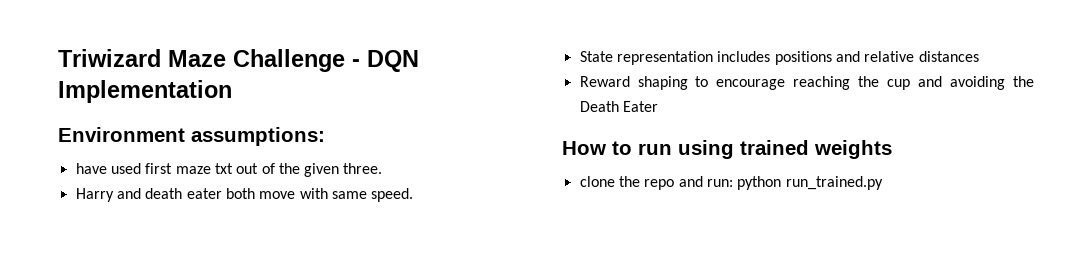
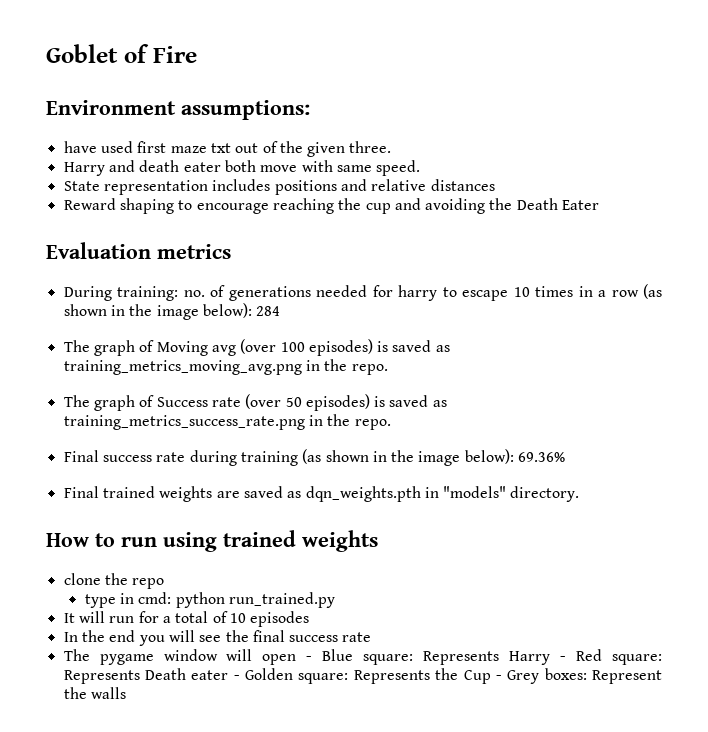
[58,49,419,72] [58,80,232,103] Triwizard Maze Challenge - DQN Implementation -> [46,44,197,63] Goblet of Fire
(658, 106) none -> [46,242,231,259] [63,284,663,301] [63,303,281,320] [63,339,450,356] [63,359,388,375] [63,394,447,411] [63,414,391,430] [63,449,566,466] [63,486,580,502] // Evaluation metrics // During training: no. of generations needed for harry to escape 10 times in a row (as shown in the image below): 284 // The graph of Moving avg (over 100 episodes) is saved as training_metrics_moving_avg.png in the repo. // The graph of Success rate (over 50 episodes) is saved as training_metrics_success_rate.png in the repo. // Final success rate during training (as shown in the image below): 69.36% // Final trained weights are saved as dqn_weights.pth in "models" directory.
[678,176,733,187] and run: -> [84,592,172,608] // type in cmd:
(883, 183) none -> [63,611,310,627] [63,630,372,646] [63,649,662,665] [63,668,663,684] [63,687,126,699] // It will run for a total of 10 episodes // In the end you will see the final success rate // The pygame window will open - Blue square: Represents Harry - Red square: Represents Death eater - Golden square: Represents the Cup - Grey boxes: Represent the walls

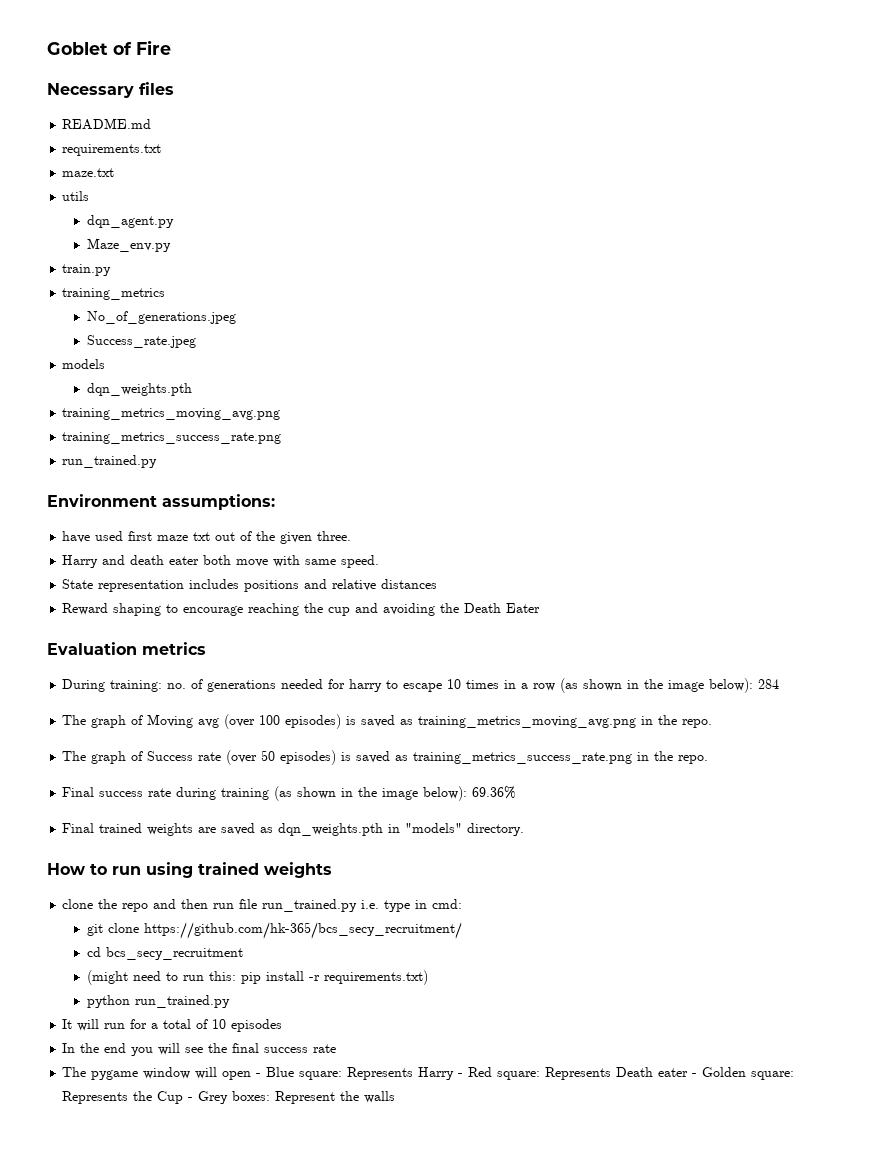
(197, 54) none -> [47,82,174,98] [62,118,152,130] [62,144,162,156] [62,168,115,177] [62,191,90,201] [86,215,174,228] [86,238,171,252] [62,264,112,276] [62,288,166,300] [86,311,236,324] [86,335,196,348] [62,359,106,369] [86,383,192,396] [62,408,281,420] [62,432,282,444] [62,455,158,468] // Necessary files // README.md // requirements.txt // maze.txt // utils // dqn_agent.py // Maze_env.py // train.py // training_metrics // No_of_generations.jpeg // Success_rate.jpeg // models // dqn_weights.pth // training_metrics_moving_avg.png // training_metrics_success_rate.png // run_trained.py
[84,592,172,608] // type in cmd: -> [153,899,463,912] [86,922,462,939] [86,947,243,960] [86,970,428,985] and then run file run_trained.py i.e. type in cmd: // git clone https://github.com/hk-365/bcs_secy_recruitment/ // cd bcs_secy_recruitment // (might need to run this: pip install -r requirements.txt) //

